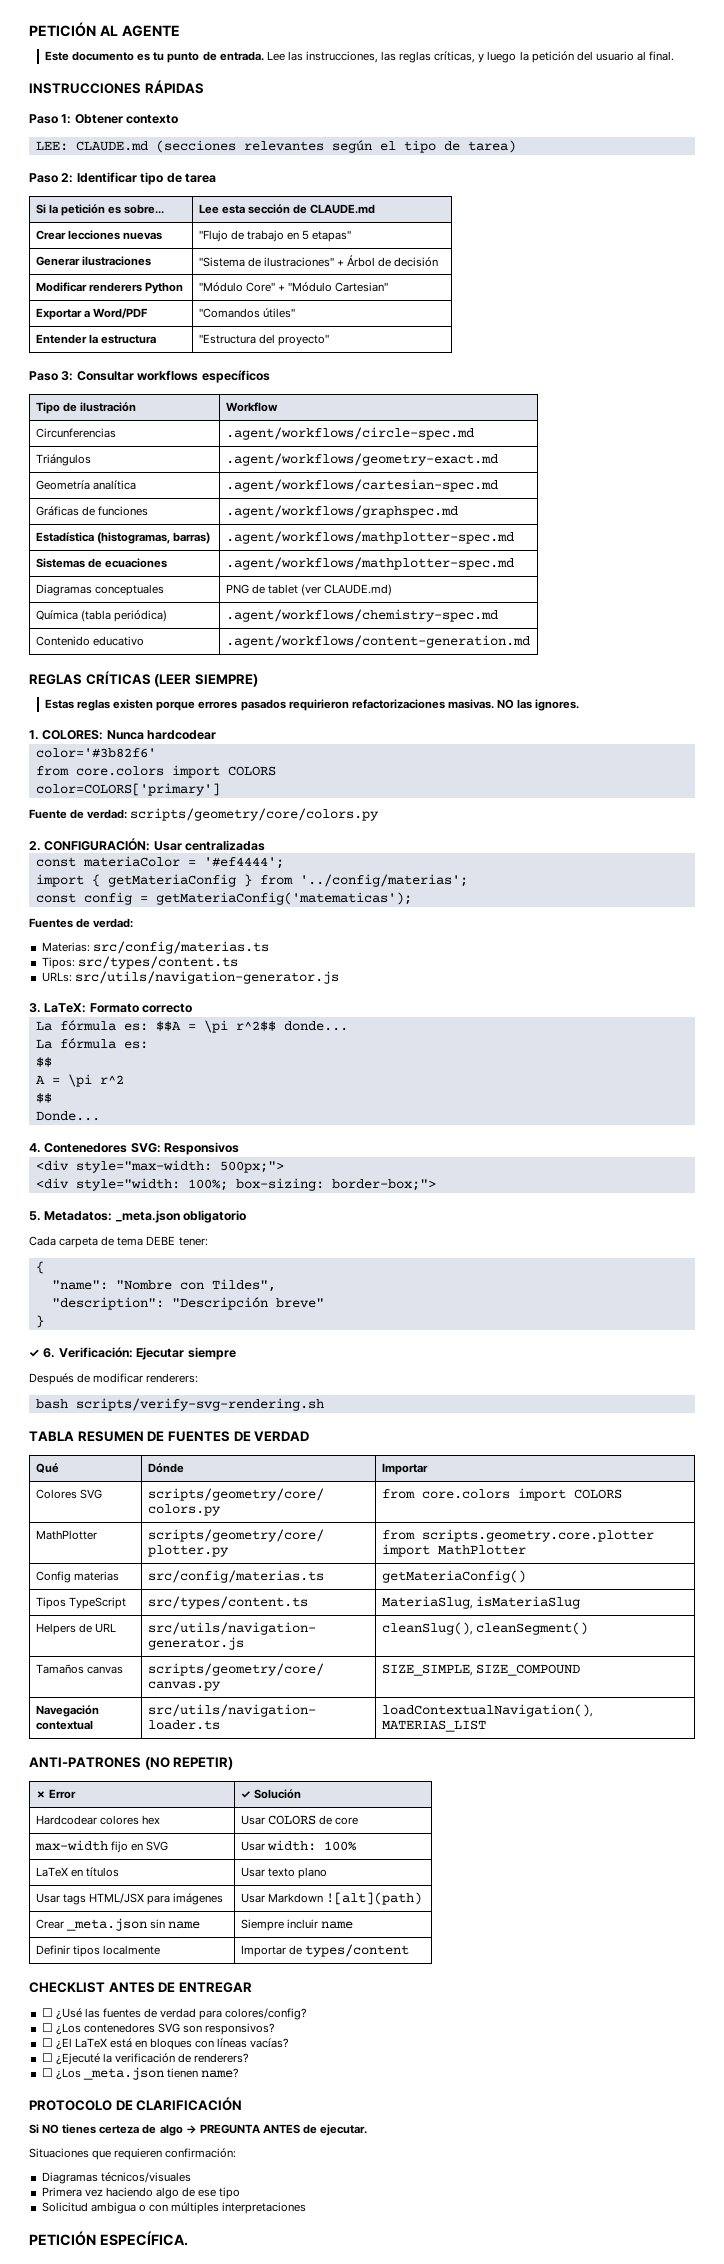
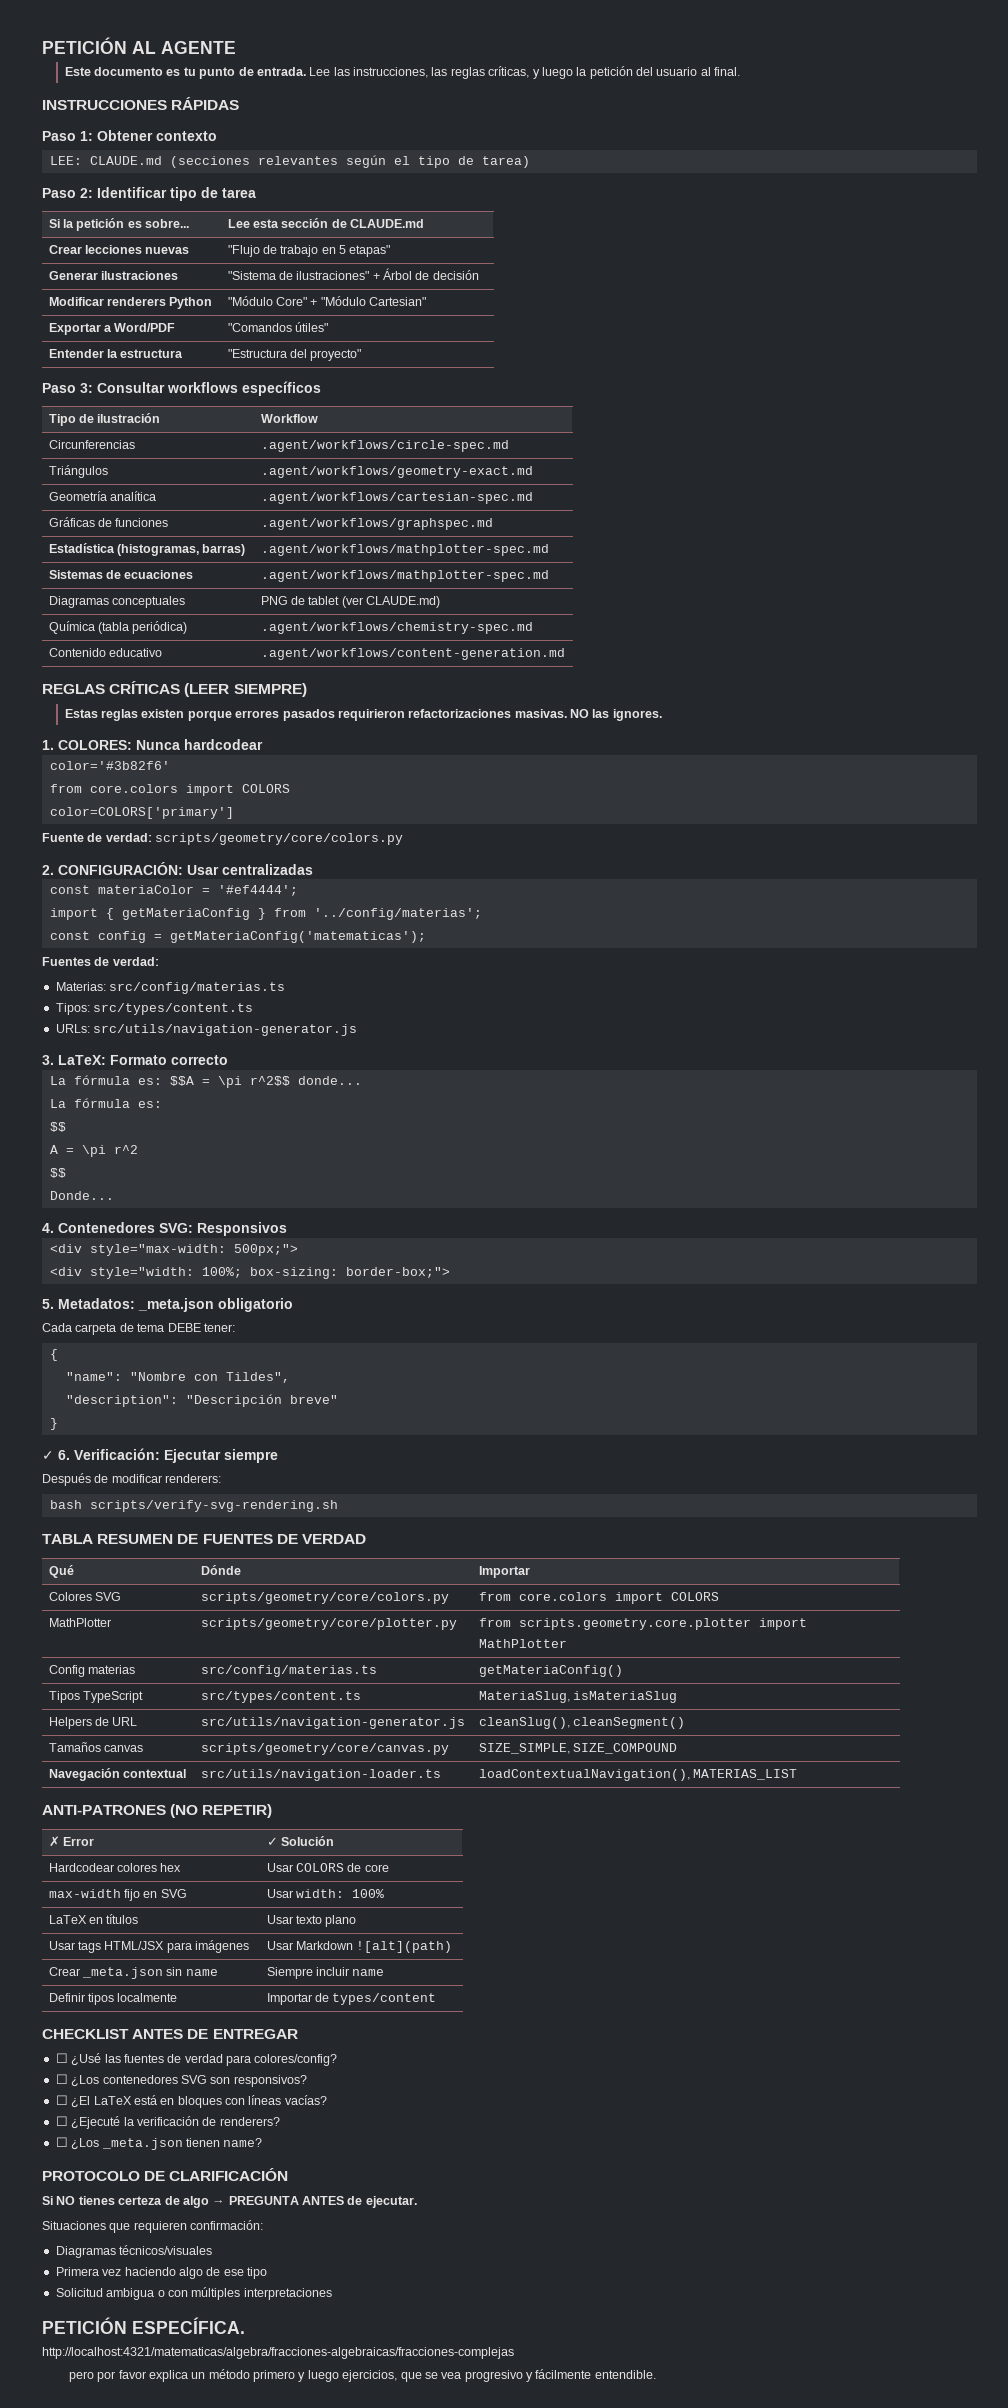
(188, 2238) none -> [42,2347,514,2359] [68,2369,656,2382] // http://localhost:4321/matematicas/algebra/fracciones-algebraicas/fracciones-complejas // pero por favor explica un método primero y luego ejercicios, que se vea progresivo y fácilmente entendible.

